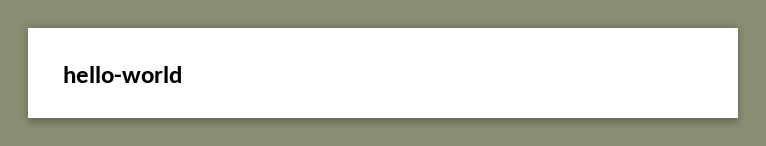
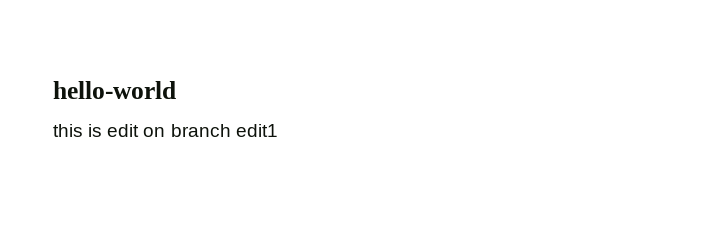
(182, 74) none -> [53,124,278,137] // this is edit on branch edit1

